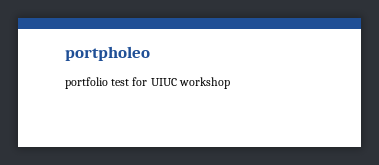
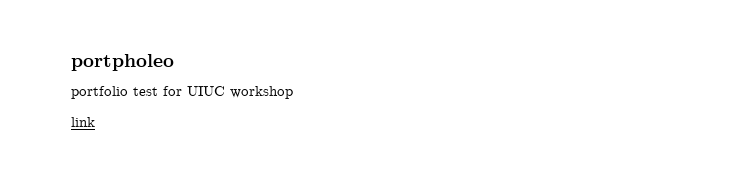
(230, 83) none -> [71,117,95,127] // link

